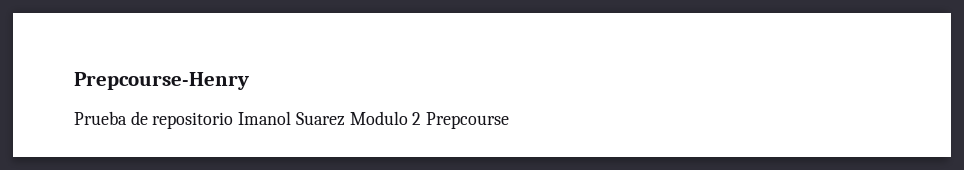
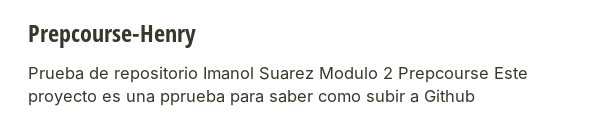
(510, 120) none -> [494,67,528,79] [28,89,475,106] Este proyecto es una pprueba para saber como subir a Github

